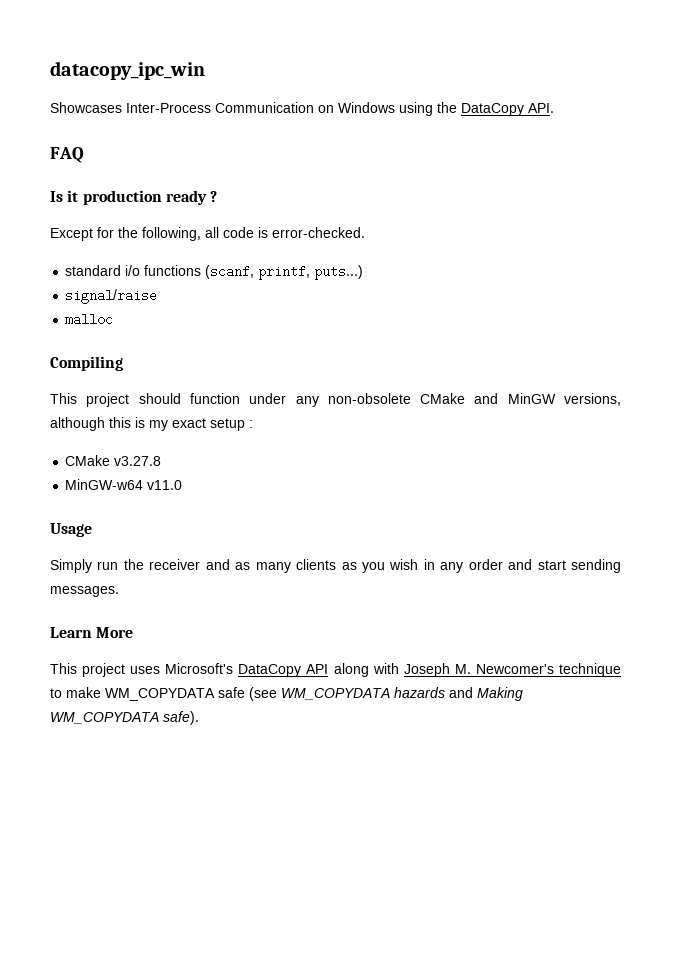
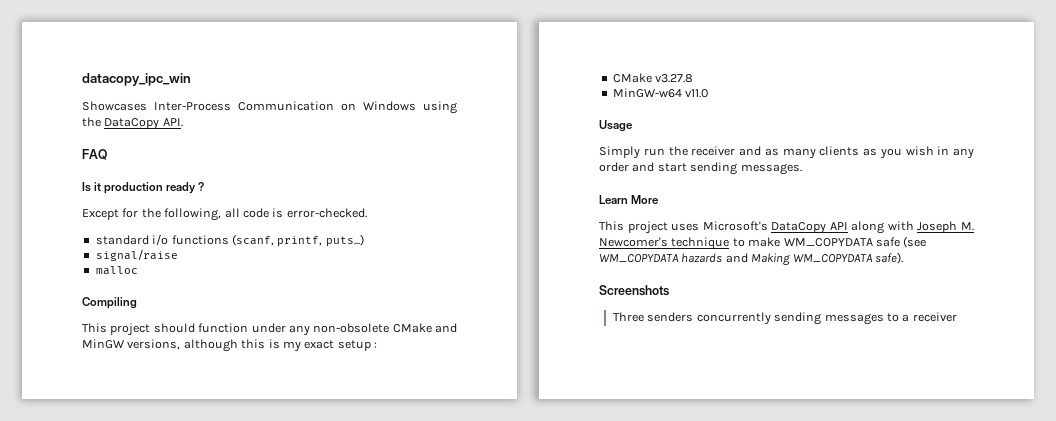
(199, 718) none -> [599,285,669,296] [613,312,957,325] // Screenshots // Three senders concurrently sending messages to a receiver

